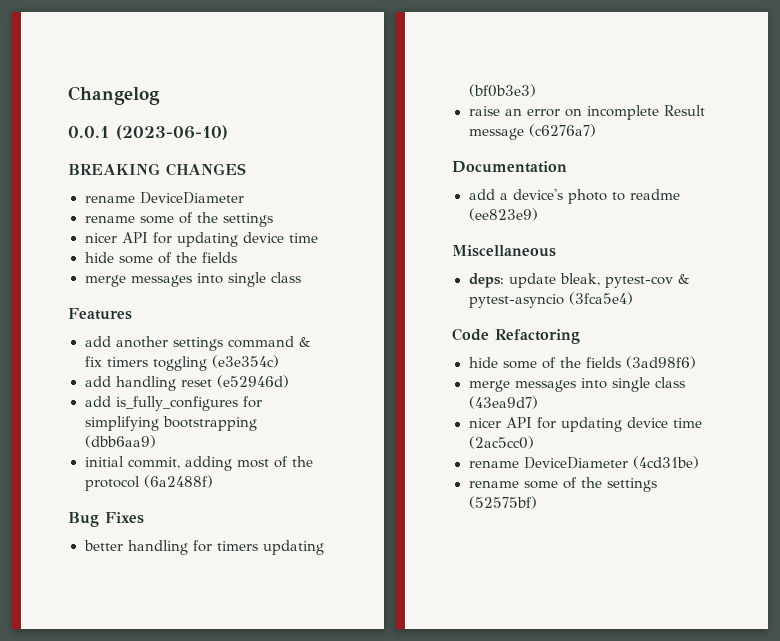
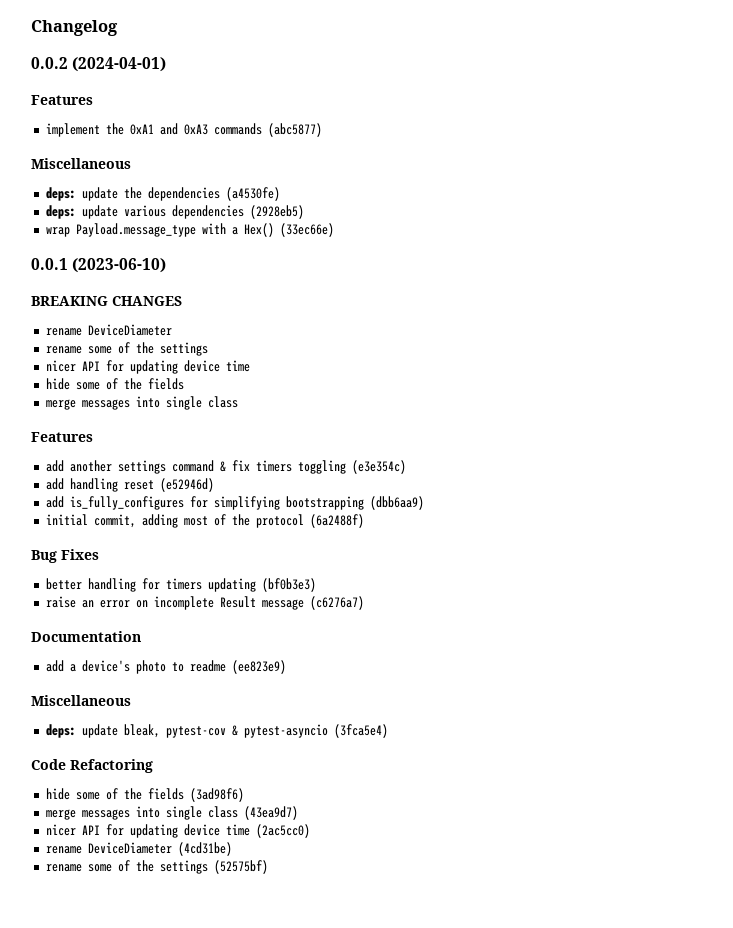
(160, 95) none -> [31,57,167,72] [31,95,93,105] [45,123,322,137] [31,158,131,169] [45,187,280,201] [45,205,304,219] [45,223,334,237] // 0.0.2 (2024-04-01) // Features // implement the 0xA1 and 0xA3 commands (abc5877) // Miscellaneous // deps: update the dependencies (a4530fe) // deps: update various dependencies (2928eb5) // wrap Payload.message_type with a Hex() (33ec66e)

